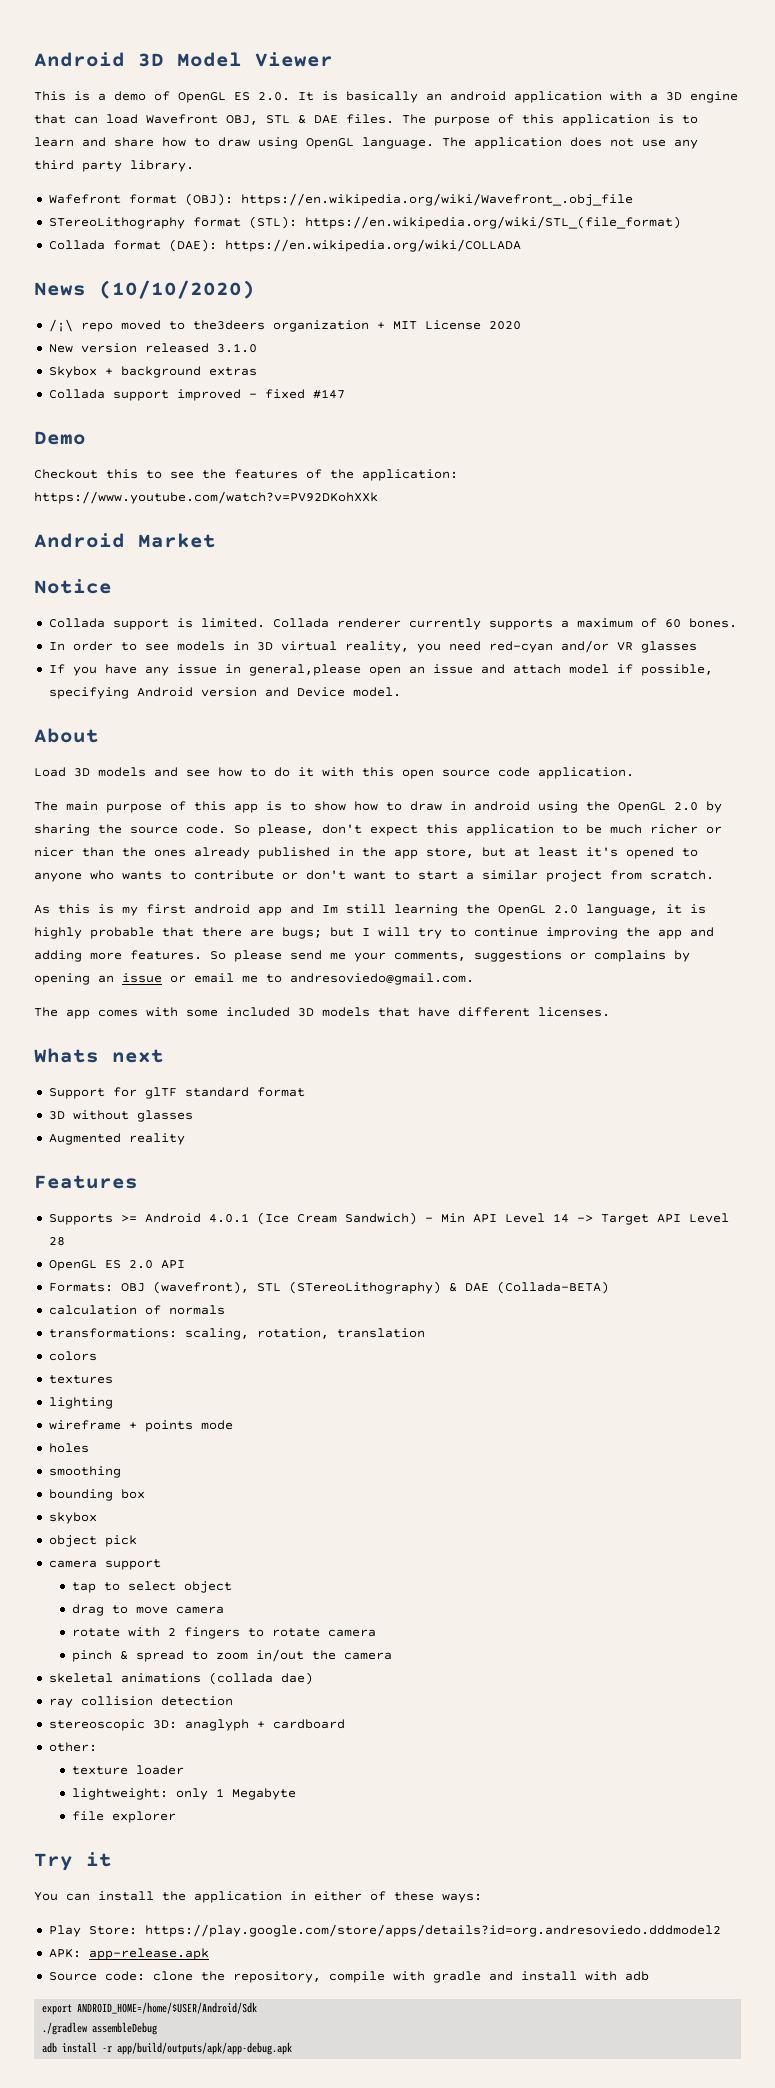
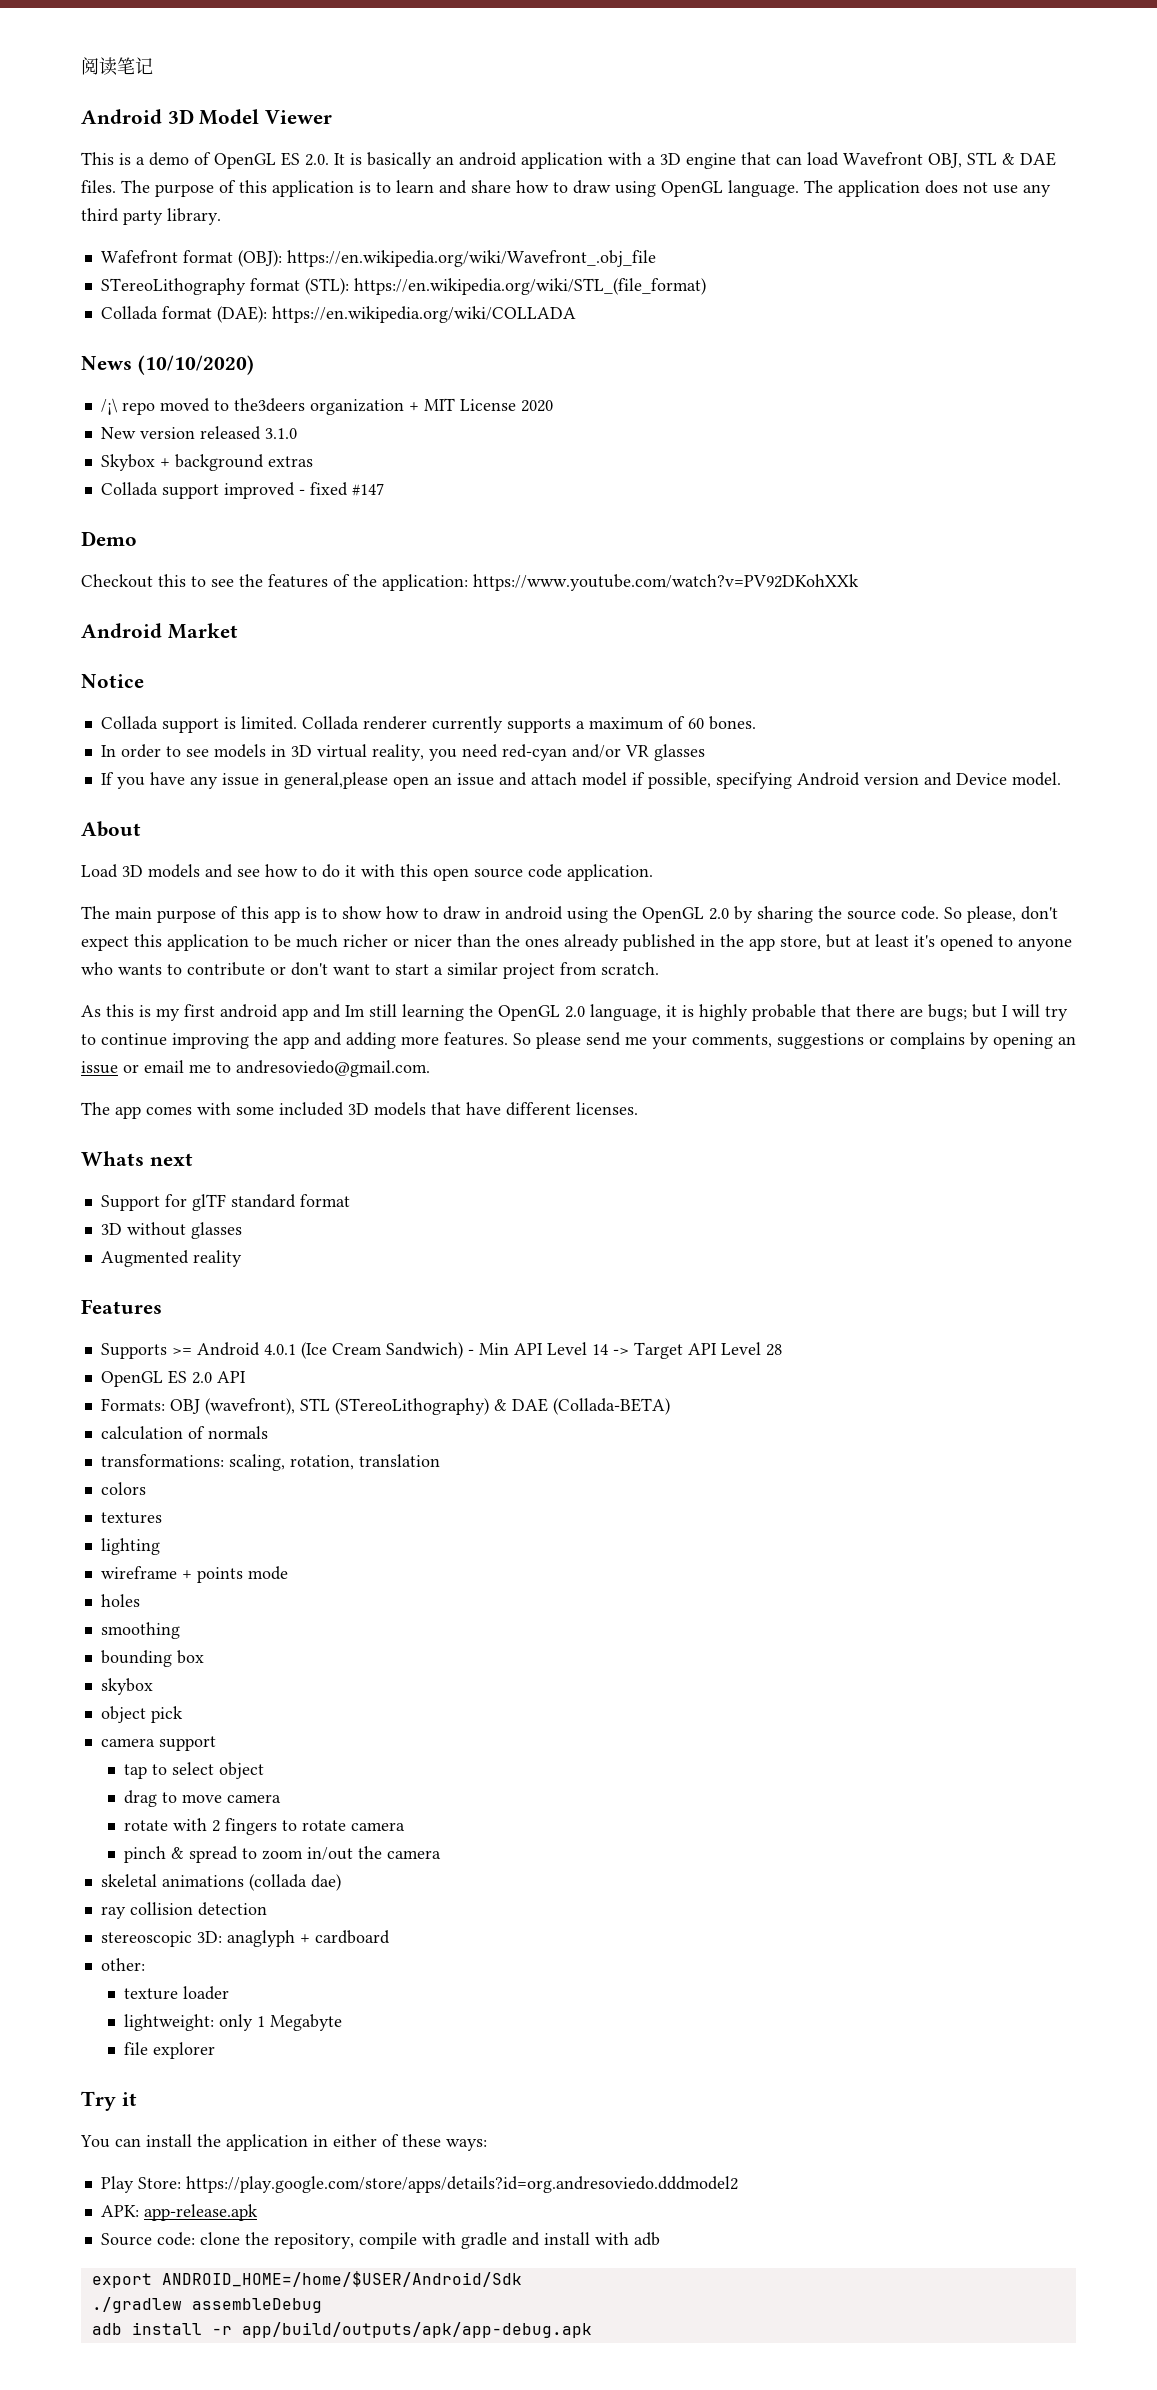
(34, 59) none -> [81,57,153,76] 阅读笔记 //

